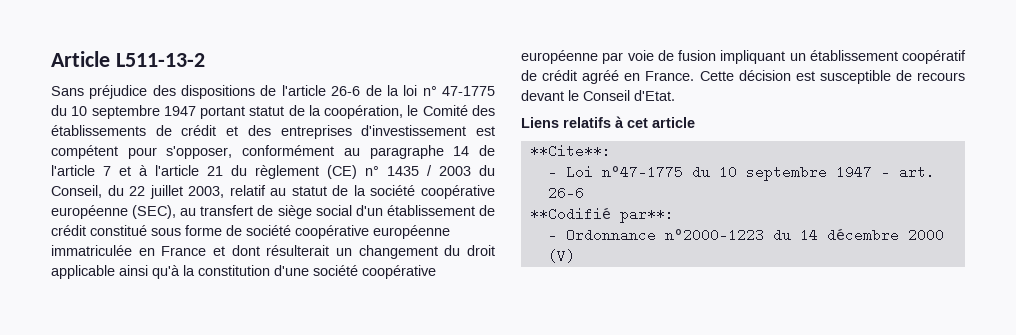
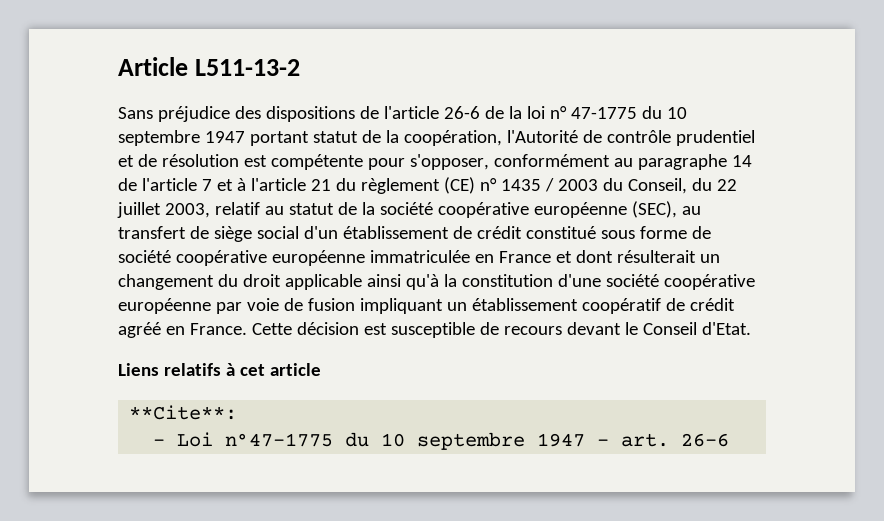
[407,105,495,116] [51,125,496,139] [51,145,118,159] le Comité des établissements de crédit et des entreprises d'investissement est compétent -> [506,130,755,146] [118,154,363,170] l'Autorité de contrôle prudentiel et de résolution est compétente
[529,207,674,223] [547,228,944,242] [547,249,575,263] // **Codifié par**: // - Ordonnance n°2000-1223 du 14 décembre 2000 (V) -> (730, 440) none

